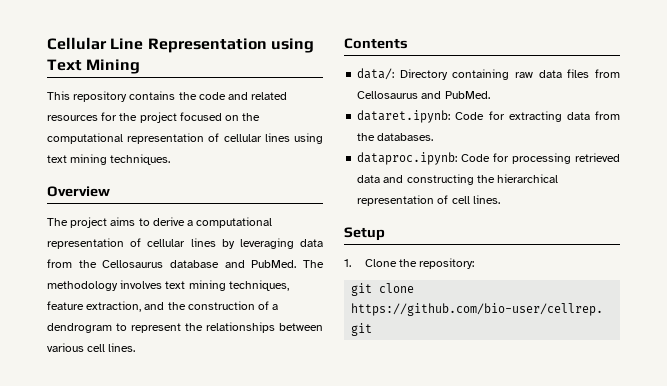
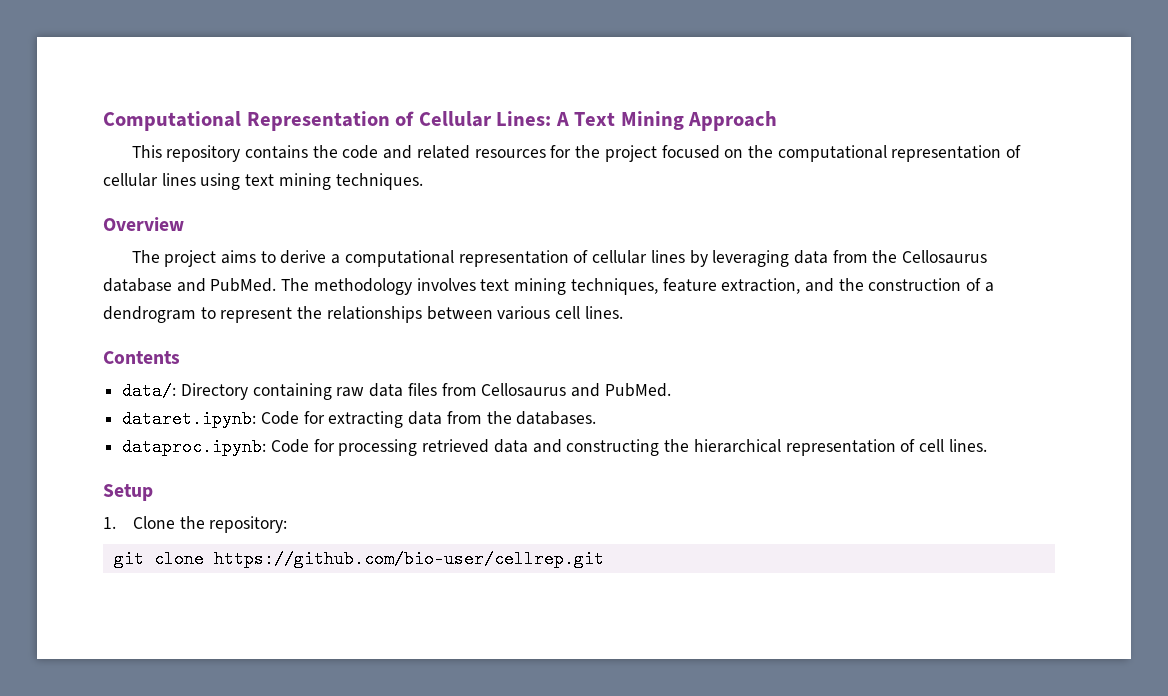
[47,37,314,53] Cellular Line Representation using -> [103,111,569,131] Computational Representation of Cellular Lines: A
(141, 66) none -> [688,111,778,131] Approach

